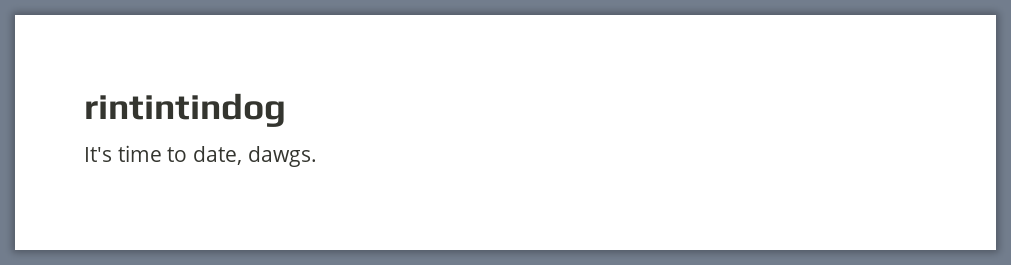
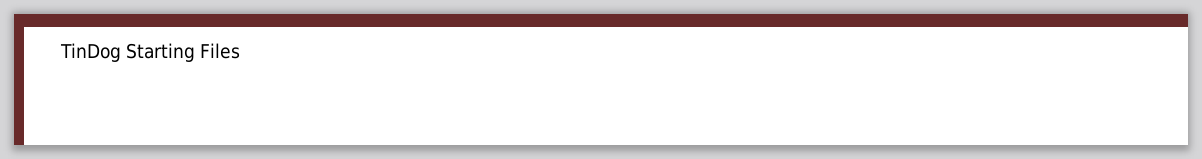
[84,93,286,127] [84,145,317,167] rintintindog // It's time to date, dawgs. -> [60,43,241,62] TinDog Starting Files

